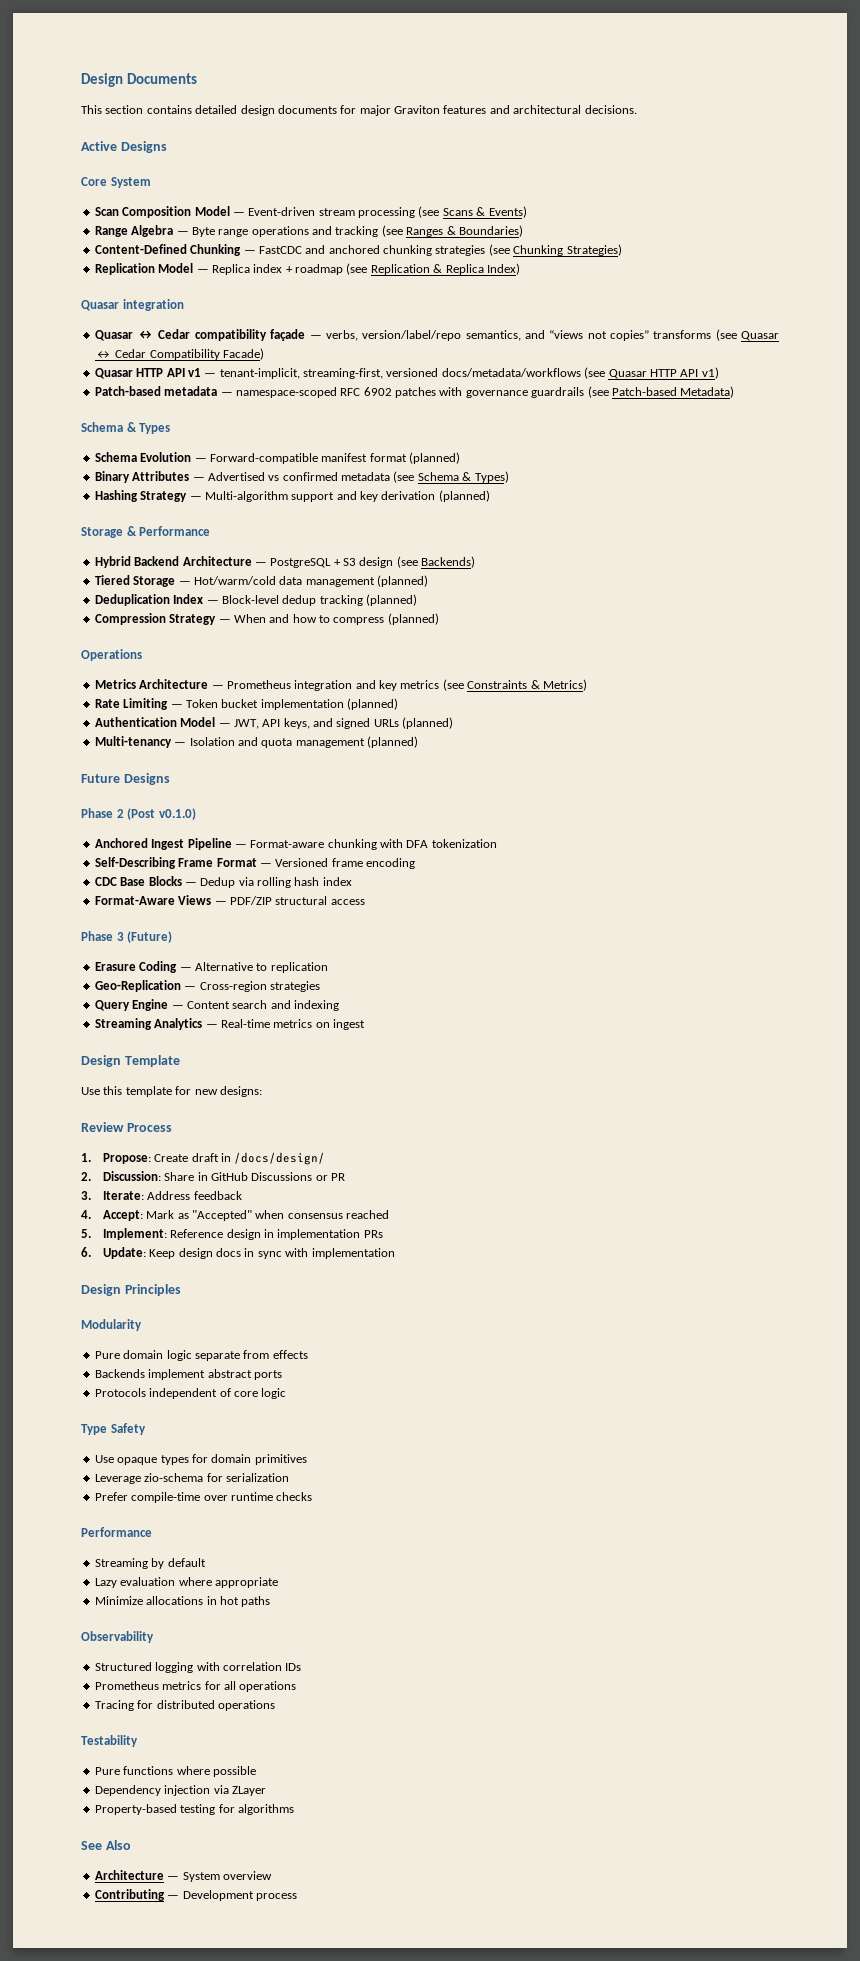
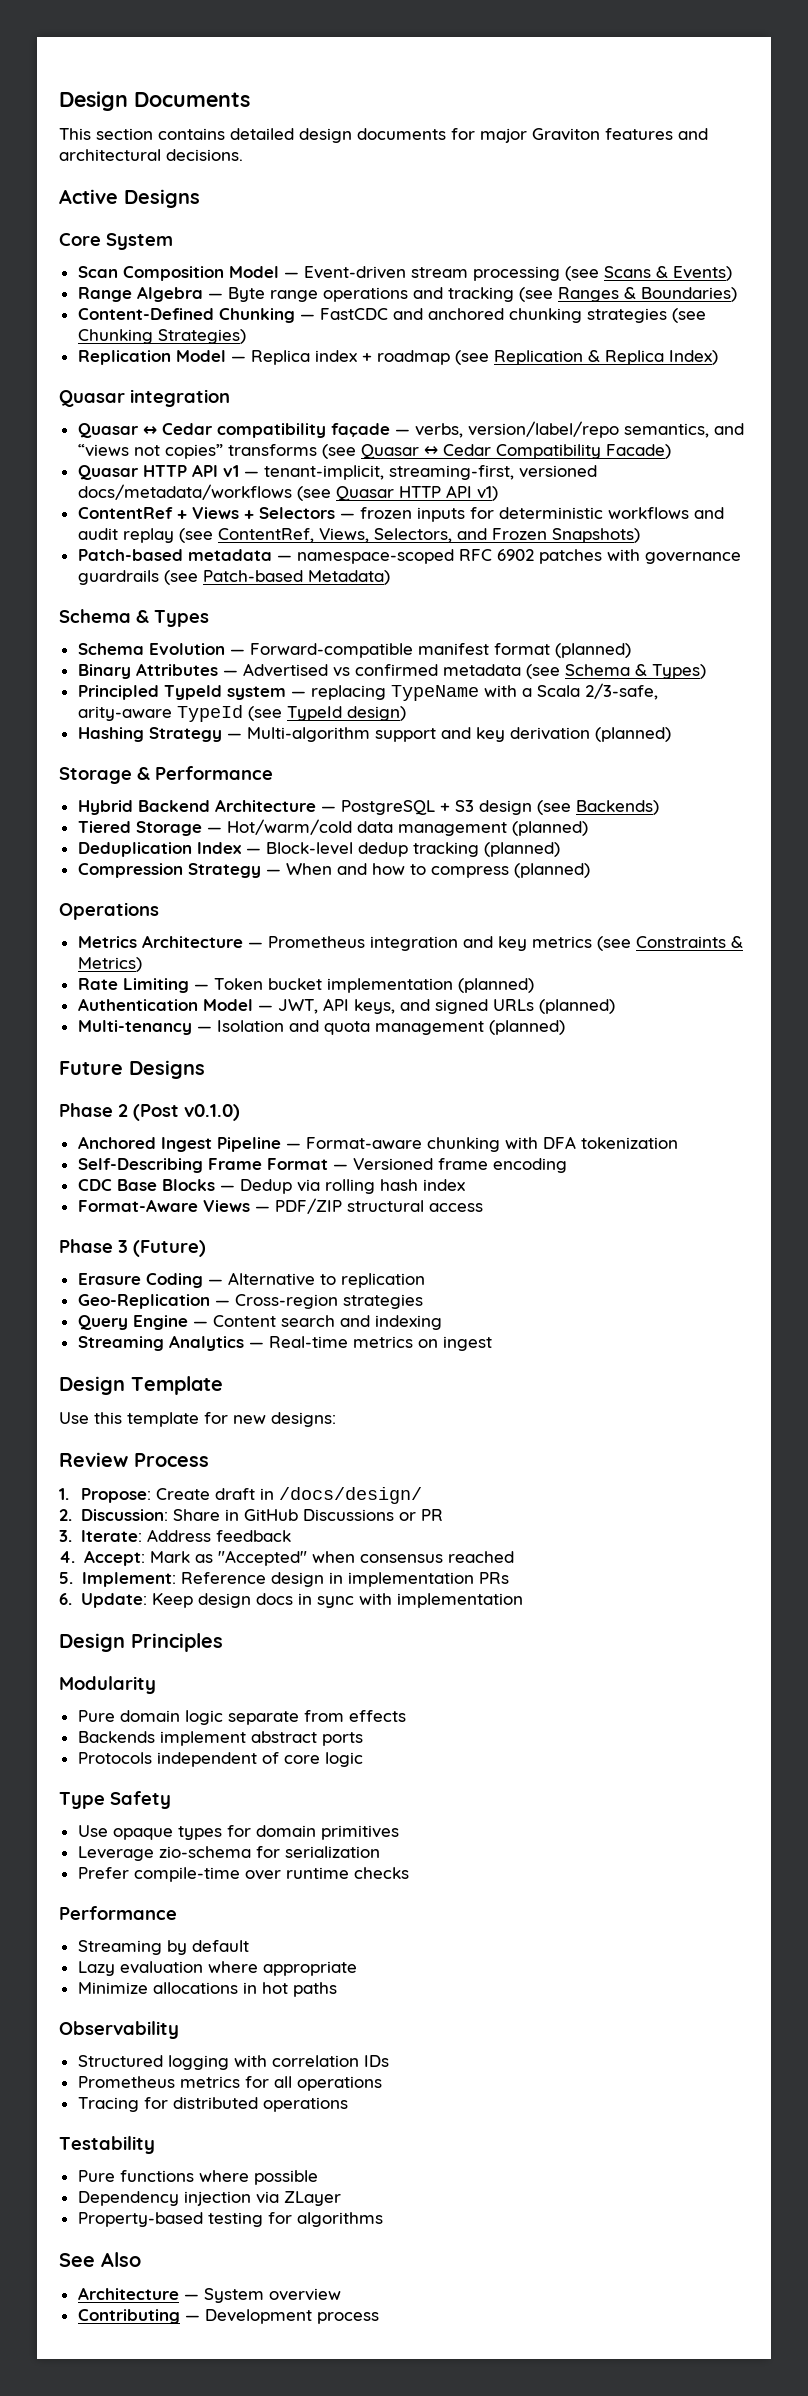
(719, 373) none -> [77,507,724,522] [77,528,640,543] // ContentRef + Views + Selectors — frozen inputs for deterministic workflows and audit replay (see ContentRef, Views, Selectors, and Frozen Snapshots)
(509, 477) none -> [77,683,658,701] [77,705,406,722] // Principled TypeId system — replacing TypeName with a Scala 2/3-safe, arity-aware TypeId (see TypeId design)

